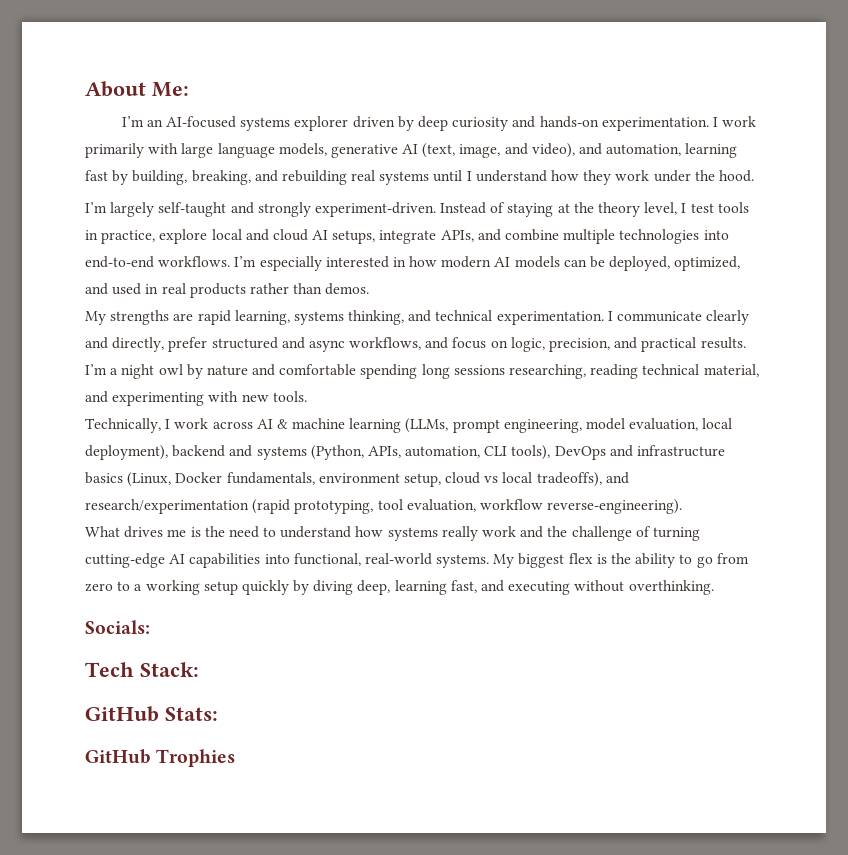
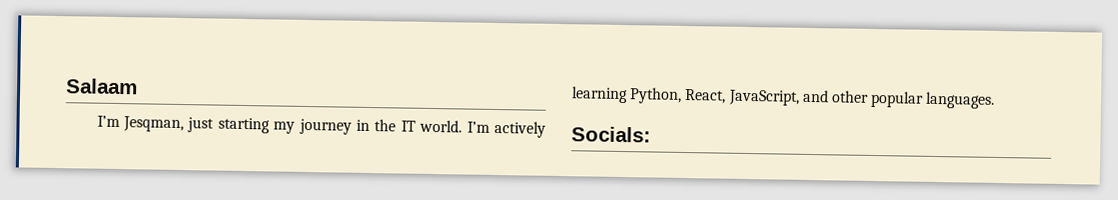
[85,81,189,97] [121,116,757,131] [85,143,738,158] [85,170,754,185] [85,202,749,217] [85,229,729,244] [85,256,741,271] [85,283,370,298] [85,310,750,325] [85,337,746,352] [85,364,759,379] [85,391,307,406] [85,418,733,433] [85,445,726,460] [85,472,629,487] [85,499,683,514] [85,526,700,541] [85,553,749,568] [85,580,714,595] [85,620,150,634] [85,662,199,677] [85,706,218,722] [85,749,236,767] About Me: // I’m an AI-focused systems explorer driven by deep curiosity and hands-on experimentation. I work primarily with large language models, generative AI (text, image, and video), and automation, learning fast by building, breaking, and rebuilding real systems until I understand how they work under the hood. // I’m largely self-taught and strongly experiment-driven. Instead of staying at the theory level, I test tools in practice, explore local and cloud AI setups, integrate APIs, and combine multiple technologies into end-to-end workflows. I’m especially interested in how modern AI models can be deployed, optimized, and used in real products rather than demos. // My strengths are rapid learning, systems thinking, and technical experimentation. I communicate clearly and directly, prefer structured and async workflows, and focus on logic, precision, and practical results. I’m a night owl by nature and comfortable spending long sessions researching, reading technical material, and experimenting with new tools. // Technically, I work across AI & machine learning (LLMs, prompt engineering, model evaluation, local deployment), backend and systems (Python, APIs, automation, CLI tools), DevOps and infrastructure basics (Linux, Docker fundamentals, environment setup, cloud vs local tradeoffs), and research/experimentation (rapid prototyping, tool evaluation, workflow reverse-engineering). // What drives me is the need to understand how systems really work and the challenge of turning cutting-edge AI capabilities into functional, real-world systems. My biggest flex is the ability to go from zero to a working setup quickly by diving deep, learning fast, and executing without overthinking. // Socials: // Tech Stack: // GitHub Stats: // GitHub Trophies -> [66,78,138,95] [96,115,546,138] [571,86,996,109] [571,126,651,143] Salaam // I’m Jesqman, just starting my journey in the IT world. I’m actively learning Python, React, JavaScript, and other popular languages. // Socials:

